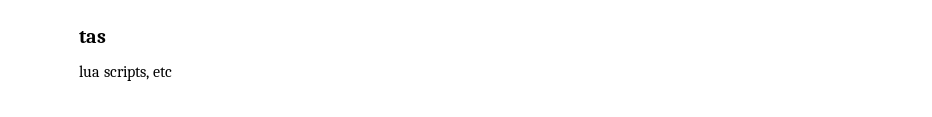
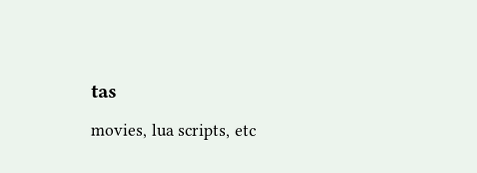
(106, 37) none -> [90,123,147,139] movies,

